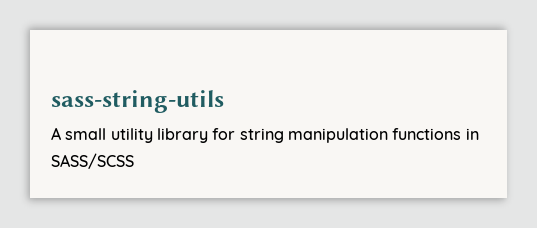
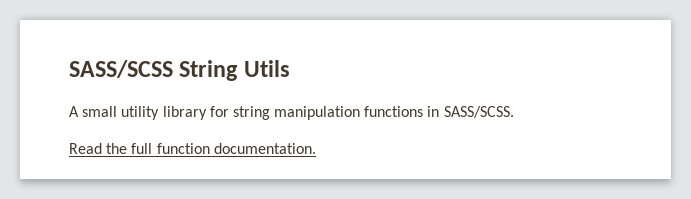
[51,90,224,113] sass-string-utils -> [69,60,290,81] SASS/SCSS String Utils
[51,153,134,169] SASS/SCSS -> [443,106,514,118] [69,143,316,154] SASS/SCSS. // Read the full function documentation.

